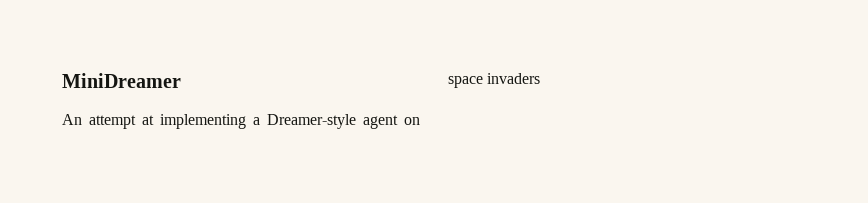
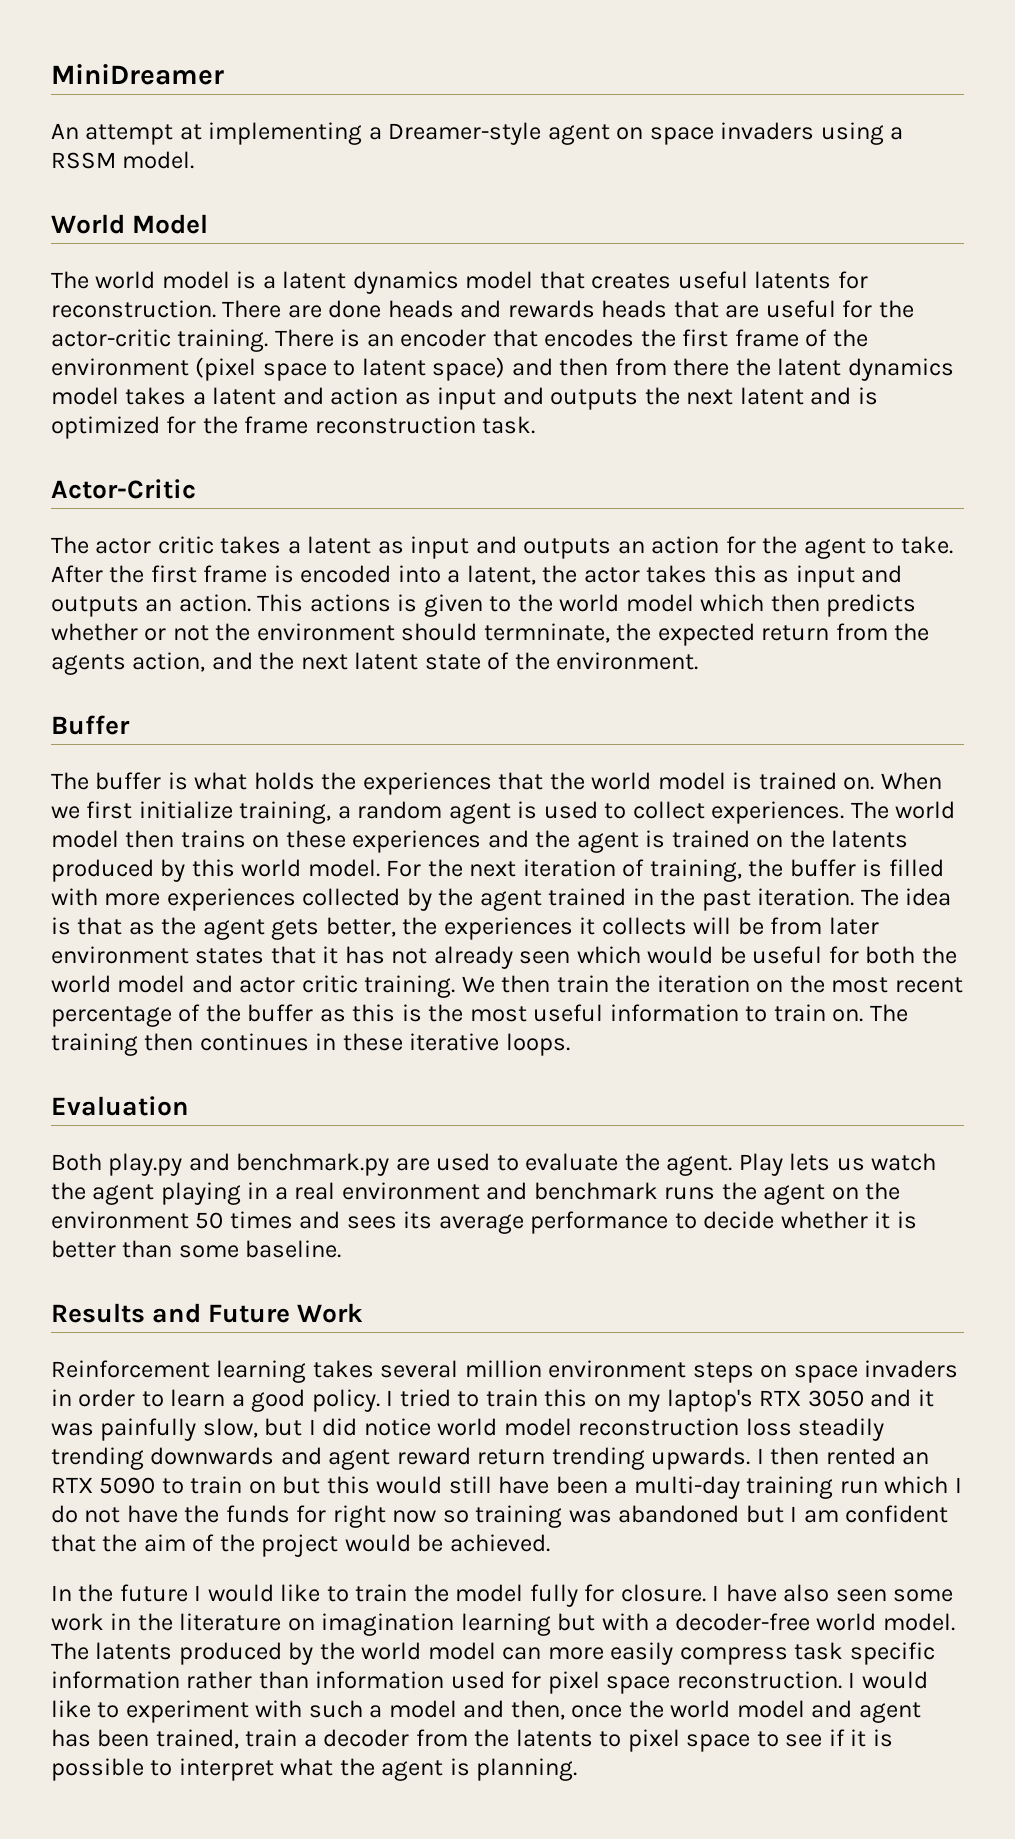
(541, 78) none -> [820,122,904,145] [51,151,195,169] [51,214,209,234] [51,271,868,294] [51,300,914,318] [51,329,868,352] [51,357,954,381] [51,387,878,410] [51,416,536,439] [51,479,196,499] [51,536,953,559] [51,565,903,588] [51,594,917,617] [51,623,930,646] [51,652,699,675] [51,715,130,735] [51,772,942,795] [51,801,956,824] [51,830,909,853] [51,859,944,882] [51,888,952,911] [51,917,879,940] [51,946,957,969] [51,975,963,998] [51,1004,908,1027] [51,1033,570,1056] [51,1096,189,1116] [51,1153,937,1176] [51,1182,901,1205] [51,1211,917,1234] [51,1240,342,1258] [51,1303,364,1323] [51,1360,959,1383] [51,1389,934,1412] [51,1418,885,1441] [51,1447,930,1470] [51,1476,962,1499] [51,1505,949,1528] [51,1534,550,1557] [51,1584,954,1607] [51,1613,955,1636] [51,1642,935,1665] [51,1671,928,1694] [51,1700,921,1723] [51,1729,893,1752] [51,1758,578,1781] using a RSSM model. // World Model // The world model is a latent dynamics model that creates useful latents for reconstruction. There are done heads and rewards heads that are useful for the actor-critic training. There is an encoder that encodes the first frame of the environment (pixel space to latent space) and then from there the latent dynamics model takes a latent and action as input and outputs the next latent and is optimized for the frame reconstruction task. // Actor-Critic // The actor critic takes a latent as input and outputs an action for the agent to take. After the first frame is encoded into a latent, the actor takes this as input and outputs an action. This actions is given to the world model which then predicts whether or not the environment should termninate, the expected return from the agents action, and the next latent state of the environment. // Buffer // The buffer is what holds the experiences that the world model is trained on. When we first initialize training, a random agent is used to collect experiences. The world model then trains on these experiences and the agent is trained on the latents produced by this world model. For the next iteration of training, the buffer is filled with more experiences collected by the agent trained in the past iteration. The idea is that as the agent gets better, the experiences it collects will be from later environment states that it has not already seen which would be useful for both the world model and actor critic training. We then train the iteration on the most recent percentage of the buffer as this is the most useful information to train on. The training then continues in these iterative loops. // Evaluation // Both play.py and benchmark.py are used to evaluate the agent. Play lets us watch the agent playing in a real environment and benchmark runs the agent on the environment 50 times and sees its average performance to decide whether it is better than some baseline. // Results and Future Work // Reinforcement learning takes several million environment steps on space invaders in order to learn a good policy. I tried to train this on my laptop's RTX 3050 and it was painfully slow, but I did notice world model reconstruction loss steadily trending downwards and agent reward return trending upwards. I then rented an RTX 5090 to train on but this would still have been a multi-day training run which I do not have the funds for right now so training was abandoned but I am confident that the aim of the project would be achieved. // In the future I would like to train the model fully for closure. I have also seen some work in the literature on imagination learning but with a decoder-free world model. The latents produced by the world model can more easily compress task specific information rather than information used for pixel space reconstruction. I would like to experiment with such a model and then, once the world model and agent has been trained, train a decoder from the latents to pixel space to see if it is possible to interpret what the agent is planning.

